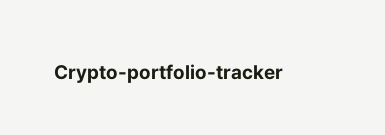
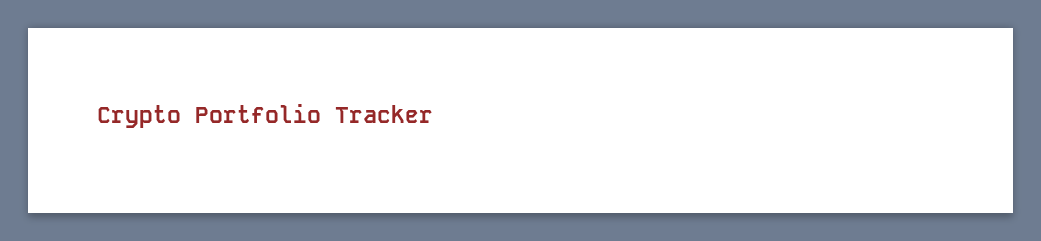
[54,64,283,83] Crypto-portfolio-tracker -> [97,104,433,128] Crypto Portfolio Tracker

